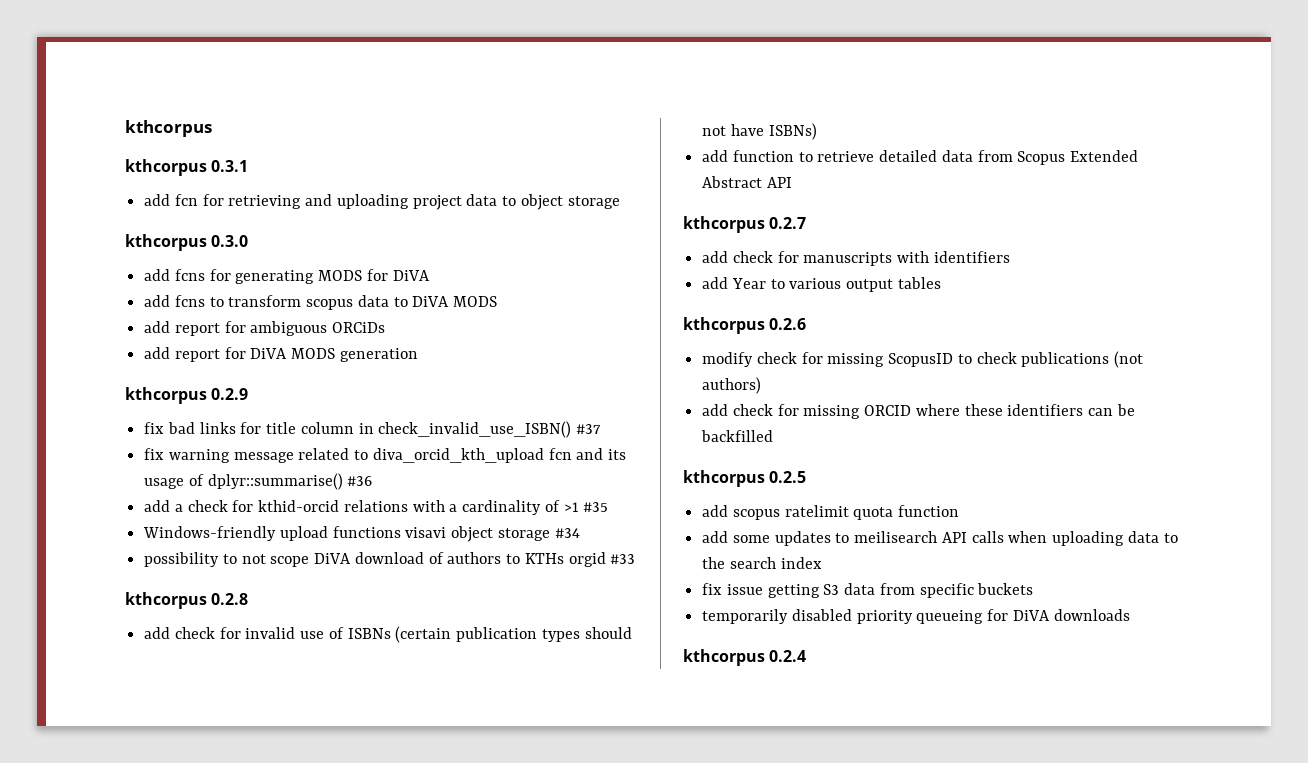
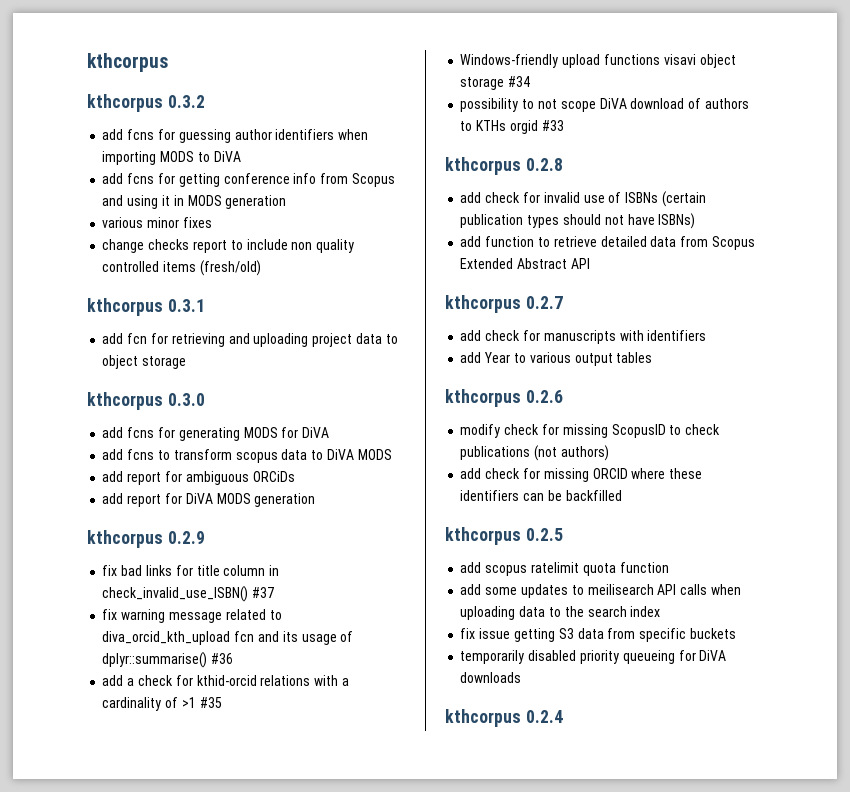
[125,120,212,137] kthcorpus -> [87,53,168,72] [87,94,205,112] [102,129,369,143] [102,151,241,165] [102,173,395,187] [102,195,287,209] [102,217,212,228] [102,239,355,253] [102,260,261,276] kthcorpus // kthcorpus 0.3.2 // add fcns for guessing author identifiers when importing MODS to DiVA // add fcns for getting conference info from Scopus and using it in MODS generation // various minor fixes // change checks report to include non quality controlled items (fresh/old)

